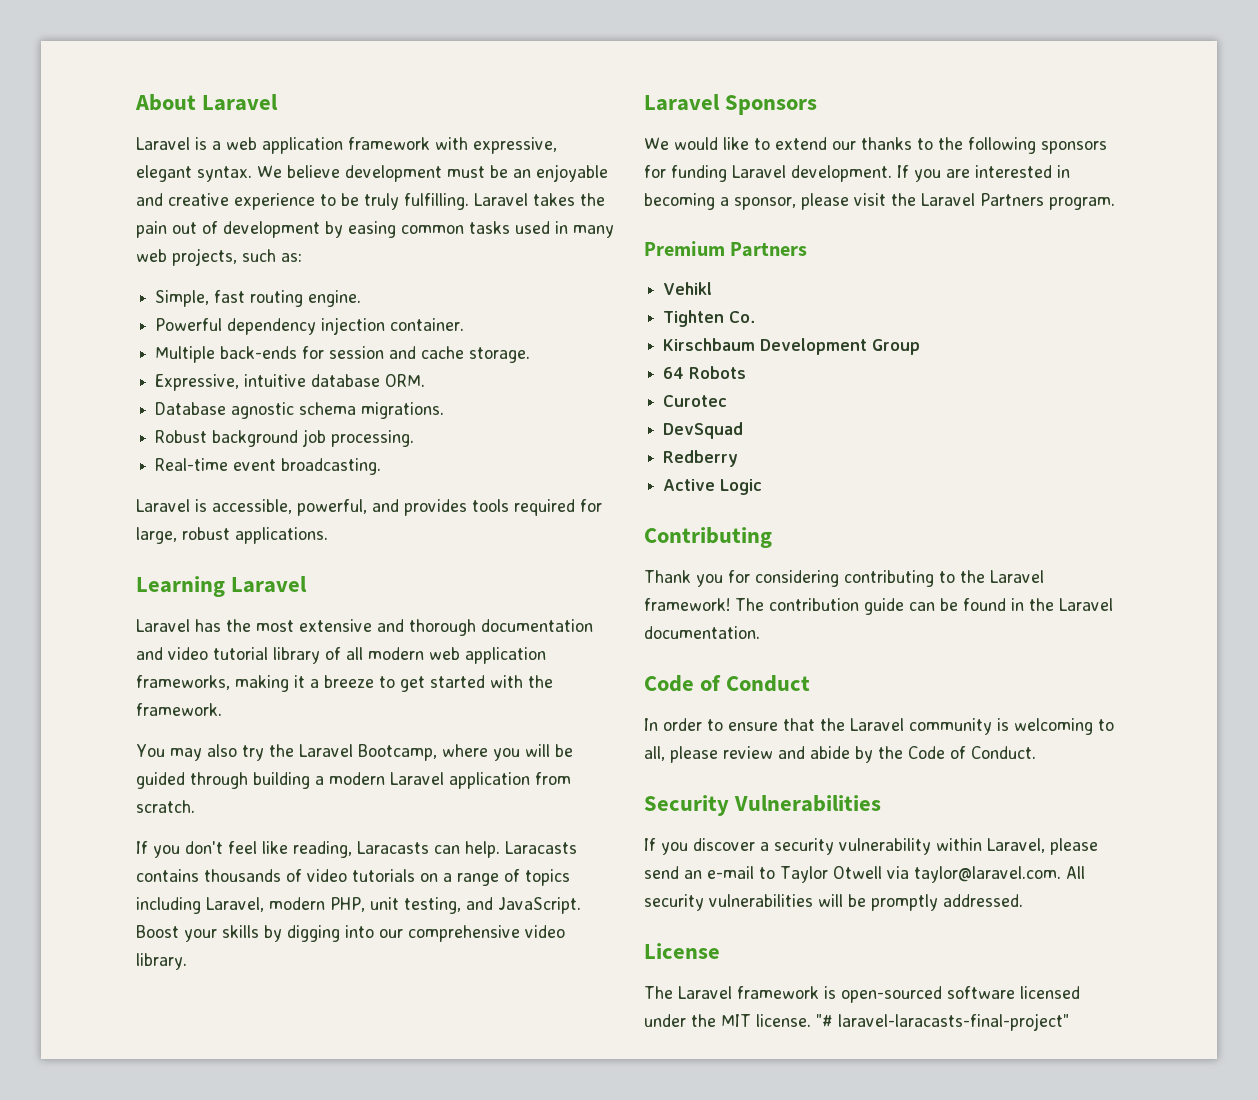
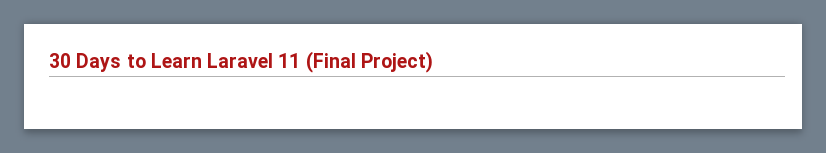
[135,94,279,111] [136,137,557,154] [136,164,608,182] [136,193,605,210] [136,221,614,238] [136,248,302,266] [155,290,362,307] [155,317,465,335] [155,346,531,363] [155,374,426,391] [155,402,445,419] [155,429,415,447] [155,458,382,475] [136,499,602,516] [136,527,328,544] [136,576,308,597] [136,619,593,636] [136,647,546,664] [136,675,553,692] [136,703,222,716] [136,744,573,761] [136,772,571,789] [136,800,195,813] [136,841,577,858] [136,869,570,886] [136,897,581,914] [136,925,565,942] [136,953,187,970] [644,94,818,115] [644,137,1107,154] [644,165,1070,182] [644,193,1115,210] [644,241,808,257] [663,282,713,295] [663,310,756,327] [663,338,921,355] [663,366,747,379] [663,395,728,407] [663,422,744,439] [663,450,739,467] [663,479,763,495] [644,527,772,548] [644,570,1044,587] [644,598,1113,615] [644,626,760,639] [644,675,811,692] [644,718,1114,735] [644,746,1036,763] [644,795,882,816] [644,838,1098,855] [644,866,1085,883] [644,894,1023,911] [644,943,720,959] [644,986,1080,1003] [644,1013,1069,1031] About Laravel // Laravel is a web application framework with expressive, elegant syntax. We believe development must be an enjoyable and creative experience to be truly fulfilling. Laravel takes the pain out of development by easing common tasks used in many web projects, such as: // Simple, fast routing engine. // Powerful dependency injection container. // Multiple back-ends for session and cache storage. // Expressive, intuitive database ORM. // Database agnostic schema migrations. // Robust background job processing. // Real-time event broadcasting. // Laravel is accessible, powerful, and provides tools required for large, robust applications. // Learning Laravel // Laravel has the most extensive and thorough documentation and video tutorial library of all modern web application frameworks, making it a breeze to get started with the framework. // You may also try the Laravel Bootcamp, where you will be guided through building a modern Laravel application from scratch. // If you don't feel like reading, Laracasts can help. Laracasts contains thousands of video tutorials on a range of topics including Laravel, modern PHP, unit testing, and JavaScript. Boost your skills by digging into our comprehensive video library. // Laravel Sponsors // We would like to extend our thanks to the following sponsors for funding Laravel development. If you are interested in becoming a sponsor, please visit the Laravel Partners program. // Premium Partners // Vehikl // Tighten Co. // Kirschbaum Development Group // 64 Robots // Curotec // DevSquad // Redberry // Active Logic // Contributing // Thank you for considering contributing to the Laravel framework! The contribution guide can be found in the Laravel documentation. // Code of Conduct // In order to ensure that the Laravel community is welcoming to all, please review and abide by the Code of Conduct. // Security Vulnerabilities // If you discover a security vulnerability within Laravel, please send an e-mail to Taylor Otwell via taylor@laravel.com. All security vulnerabilities will be promptly addressed. // License // The Laravel framework is open-sourced software licensed under the MIT license. "# laravel-laracasts-final-project" -> [49,51,433,73] 30 Days to Learn Laravel 11 (Final Project)

